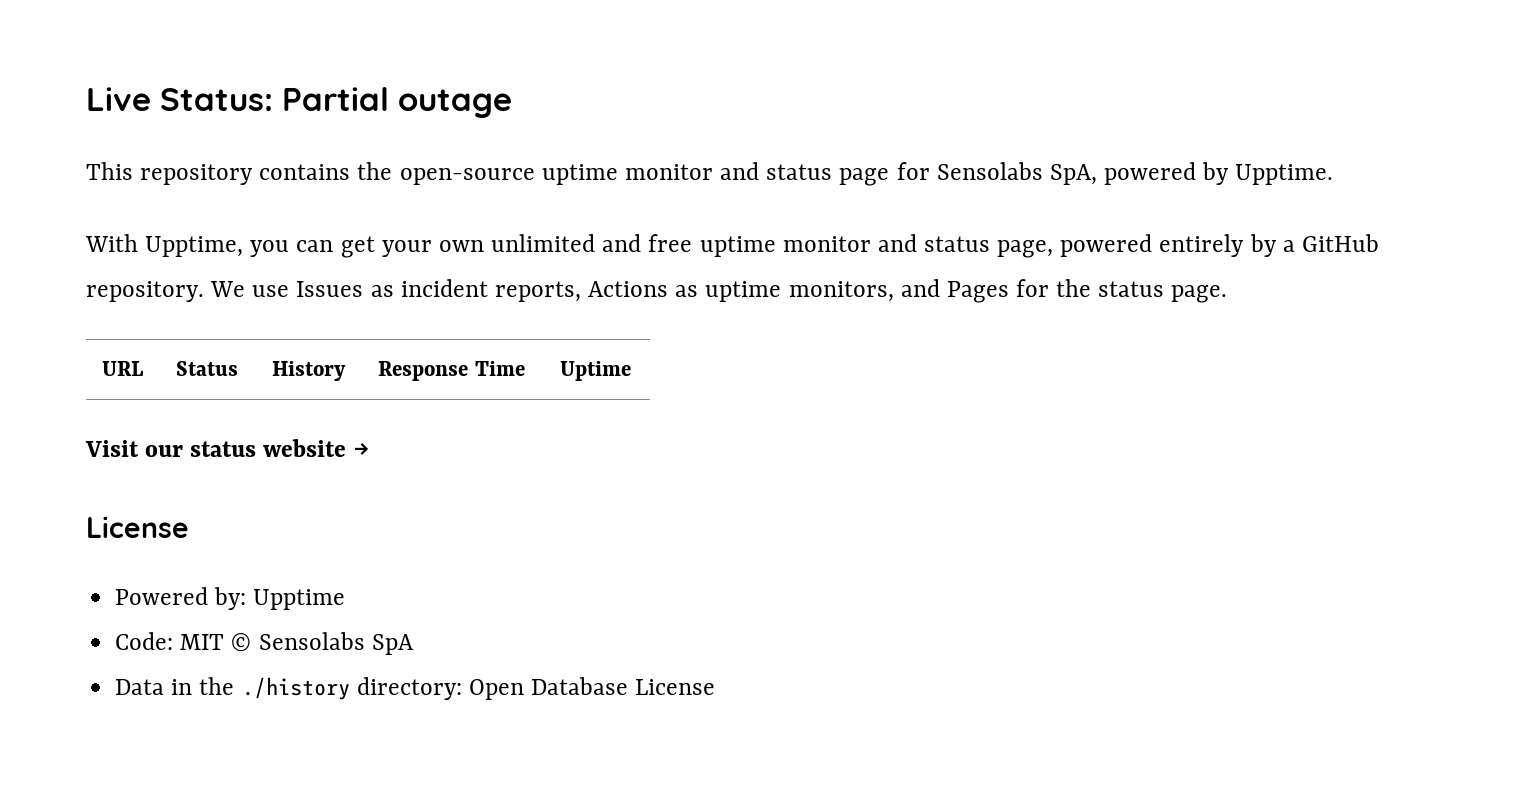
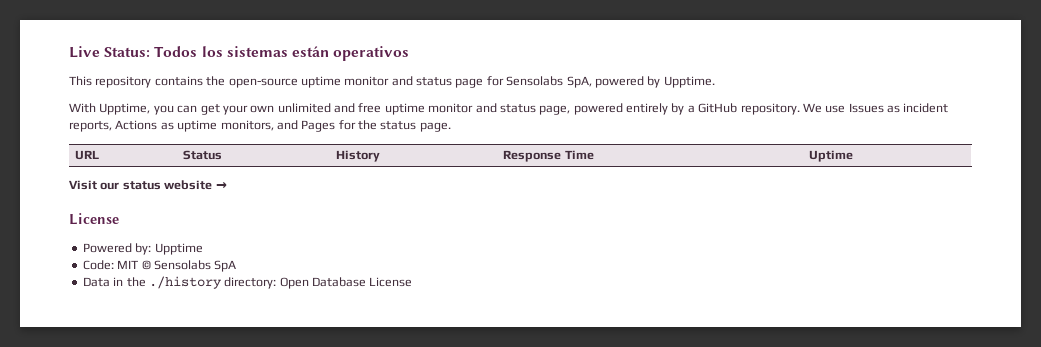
[282,87,512,118] Partial outage -> [154,46,410,61] Todos los sistemas están operativos

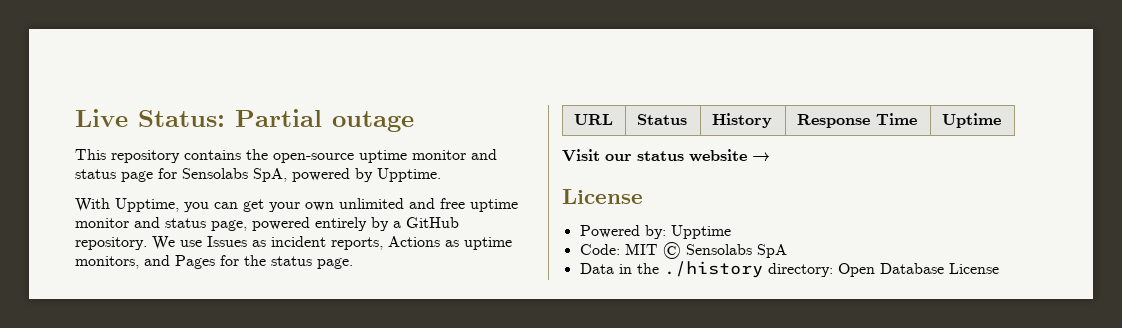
[154,46,410,61] Todos los sistemas están operativos -> [235,109,414,132] Partial outage

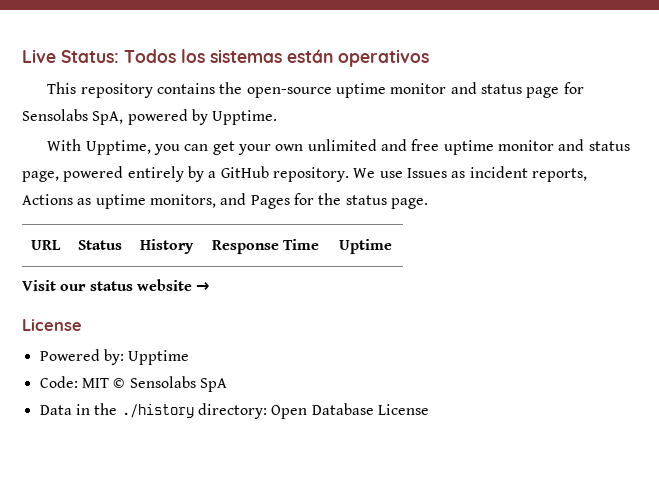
[235,109,414,132] Partial outage -> [124,49,429,67] Todos los sistemas están operativos

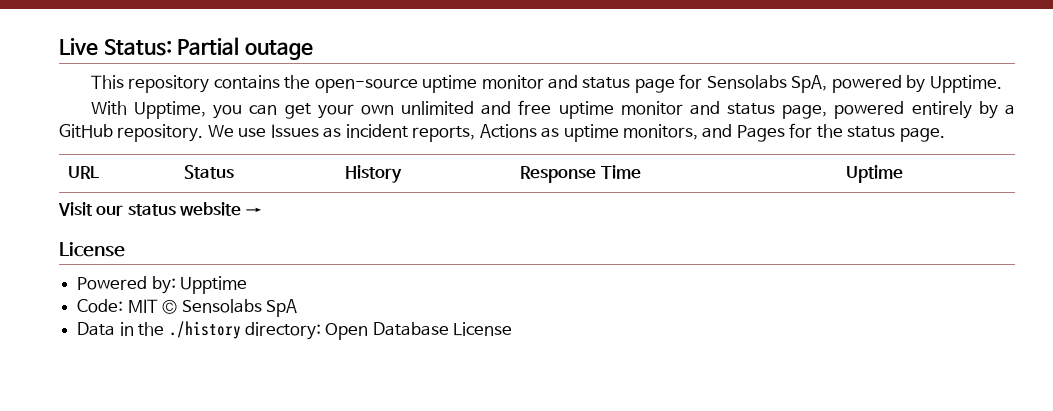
[124,49,429,67] Todos los sistemas están operativos -> [177,37,313,60] Partial outage

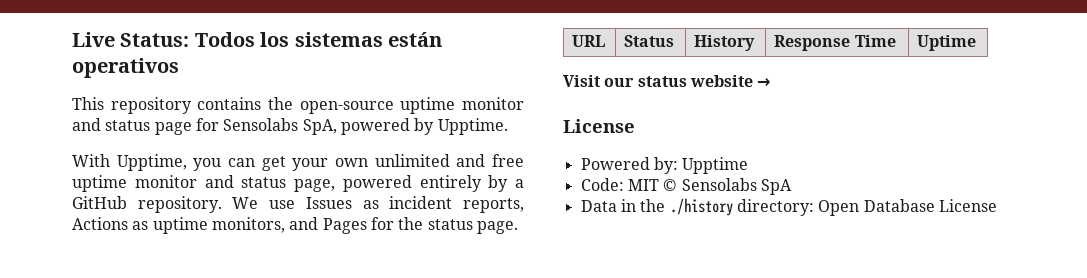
[177,37,313,60] Partial outage -> [194,32,442,47] [72,58,179,78] Todos los sistemas están operativos

